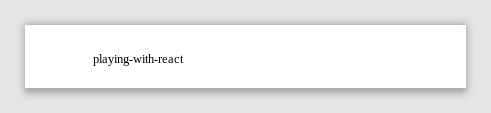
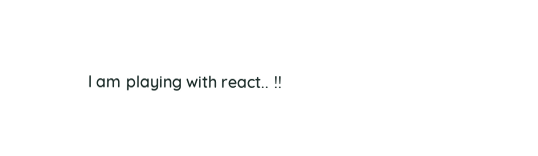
[93,54,184,66] playing-with-react -> [87,75,283,91] I am playing with react.. !!

